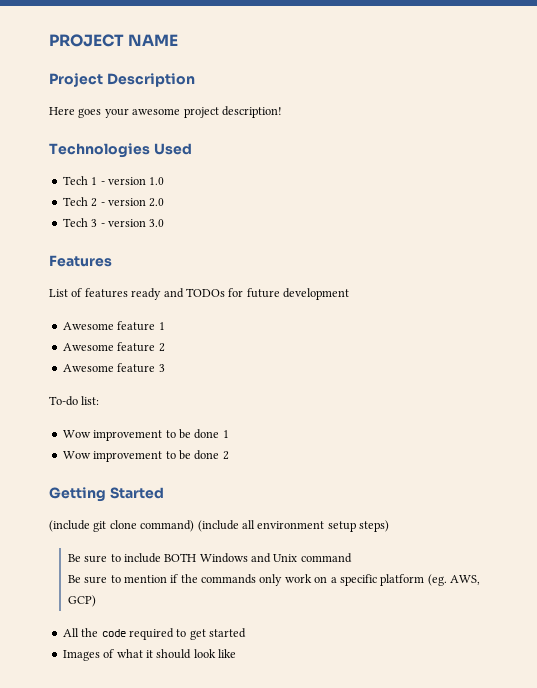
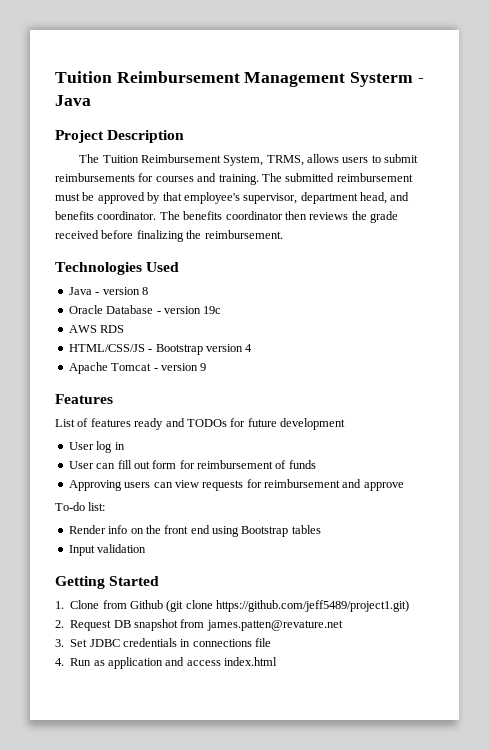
[49,34,179,47] [49,73,195,87] [49,106,282,118] [49,143,192,158] [62,176,165,185] [62,197,165,207] [62,218,165,227] PROJECT NAME // Project Description // Here goes your awesome project description! // Technologies Used // Tech 1 - version 1.0 // Tech 2 - version 2.0 // Tech 3 - version 3.0 -> [55,71,424,87] [55,95,91,106] [55,130,185,143] [79,154,419,166] [55,173,413,185] [55,192,410,204] [55,211,398,223] [55,230,283,242] [55,262,180,275] [68,287,148,295] [68,305,222,314] [68,325,125,333] [68,344,253,355] [68,362,207,374] Tuition Reimbursement Management Systerm - Java // Project Description // The Tuition Reimbursement System, TRMS, allows users to submit reimbursements for courses and training. The submitted reimbursement must be approved by that employee's supervisor, department head, and benefits coordinator. The benefits coordinator then reviews the grade received before finalizing the reimbursement. // Technologies Used // Java - version 8 // Oracle Database - version 19c // AWS RDS // HTML/CSS/JS - Bootstrap version 4 // Apache Tomcat - version 9
[62,321,165,331] [62,342,165,352] [62,363,165,373] [49,396,100,406] [62,429,229,441] [62,450,229,462] [49,487,164,502] [49,520,389,532] [67,553,352,563] [67,574,481,586] [67,595,96,607] [62,628,246,640] [62,649,236,661] Awesome feature 1 // Awesome feature 2 // Awesome feature 3 // To-do list: // Wow improvement to be done 1 // Wow improvement to be done 2 // Getting Started // (include git clone command) (include all environment setup steps) // Be sure to include BOTH Windows and Unix command // Be sure to mention if the commands only work on a specific platform (eg. AWS, GCP) // All the code required to get started // Images of what it should look like -> [68,441,125,453] [68,460,316,469] [68,479,404,491] [55,502,106,511] [68,525,321,537] [68,544,147,556] [55,576,160,589] [55,600,410,612] [55,619,343,631] [55,638,272,647] [55,657,278,669] User log in // User can fill out form for reimbursement of funds // Approving users can view requests for reimbursement and approve // To-do list: // Render info on the front end using Bootstrap tables // Input validation // Getting Started // 1. Clone from Github (git clone https://github.com/jeff5489/project1.git) // 2. Request DB snapshot from james.patten@revature.net // 3. Set JDBC credentials in connections file // 4. Run as application and access index.html

